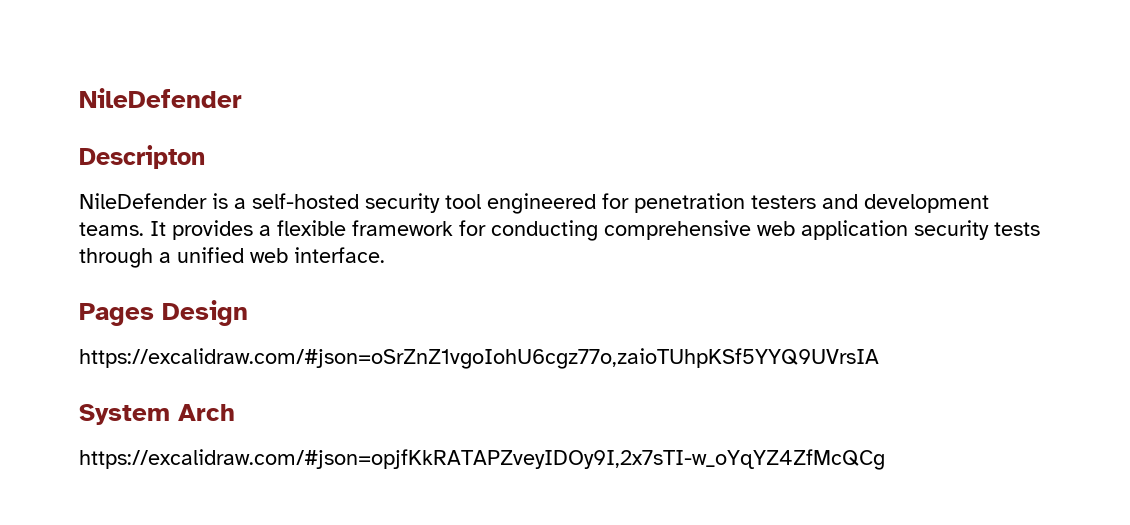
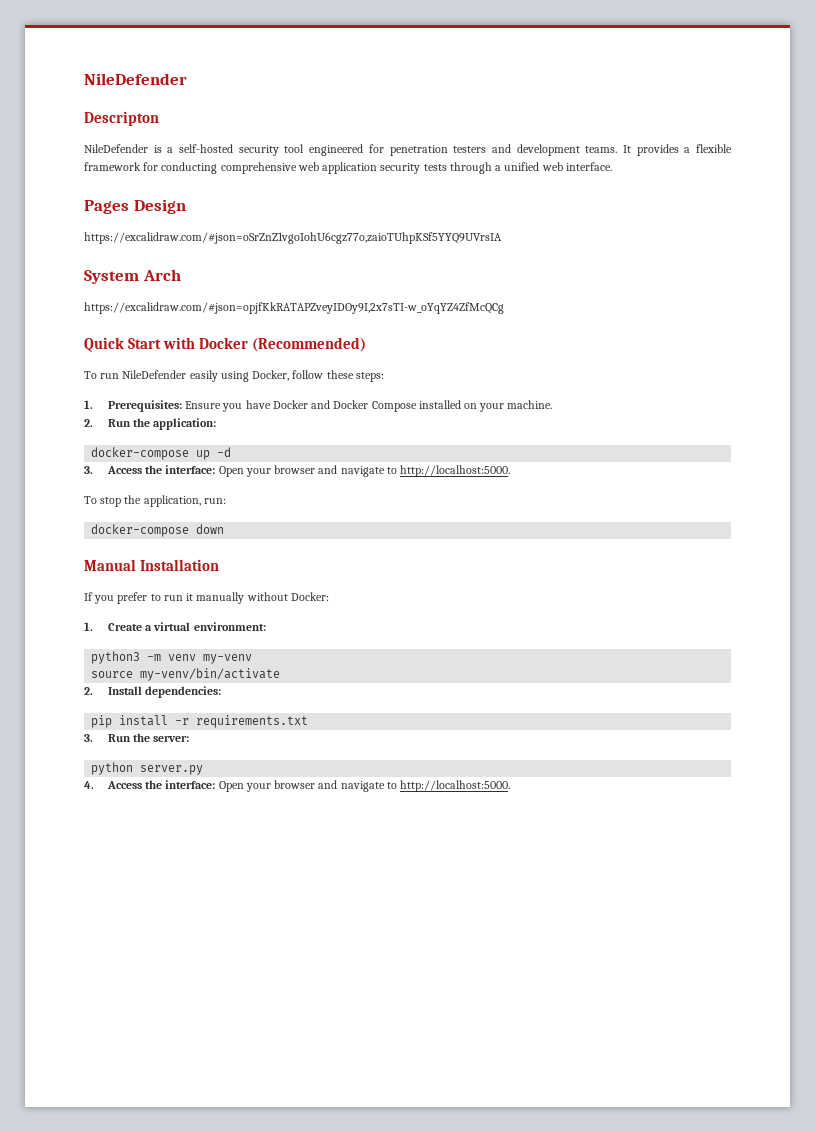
(885, 459) none -> [84,337,367,352] [84,370,384,382] [84,400,553,412] [84,418,217,430] [91,447,232,460] [84,465,510,477] [84,495,226,507] [91,524,225,537] [84,559,220,571] [84,592,329,604] [84,622,266,631] [91,651,253,664] [91,668,281,681] [84,686,222,698] [91,715,309,728] [84,733,190,742] [91,762,204,775] [84,780,510,792] // Quick Start with Docker (Recommended) // To run NileDefender easily using Docker, follow these steps: // 1. Prerequisites: Ensure you have Docker and Docker Compose installed on your machine. // 2. Run the application: // docker-compose up -d // 3. Access the interface: Open your browser and navigate to http://localhost:5000. // To stop the application, run: // docker-compose down // Manual Installation // If you prefer to run it manually without Docker: // 1. Create a virtual environment: // python3 -m venv my-venv // source my-venv/bin/activate // 2. Install dependencies: // pip install -r requirements.txt // 3. Run the server: // python server.py // 4. Access the interface: Open your browser and navigate to http://localhost:5000.

